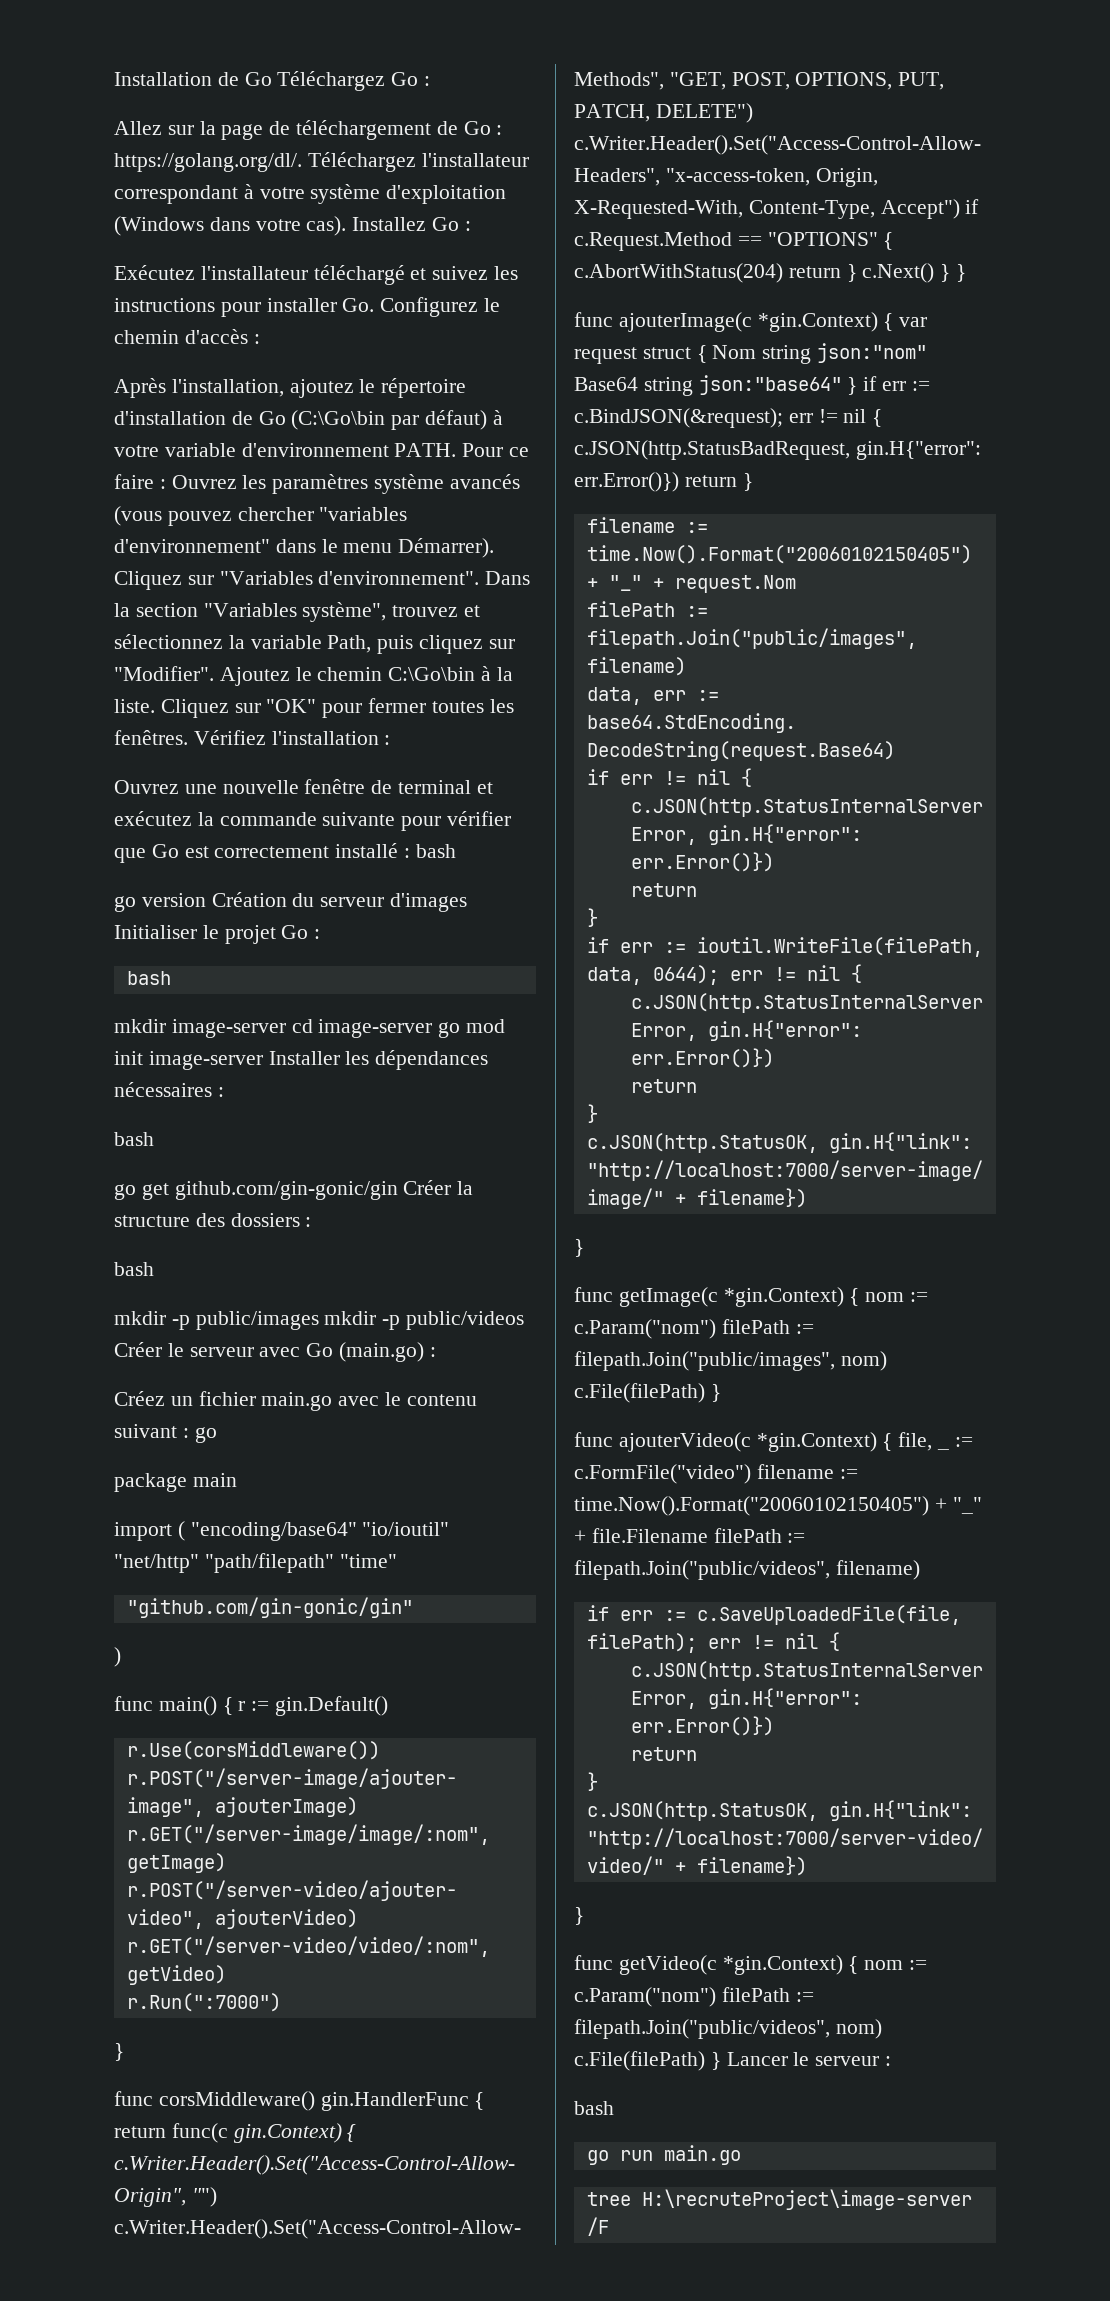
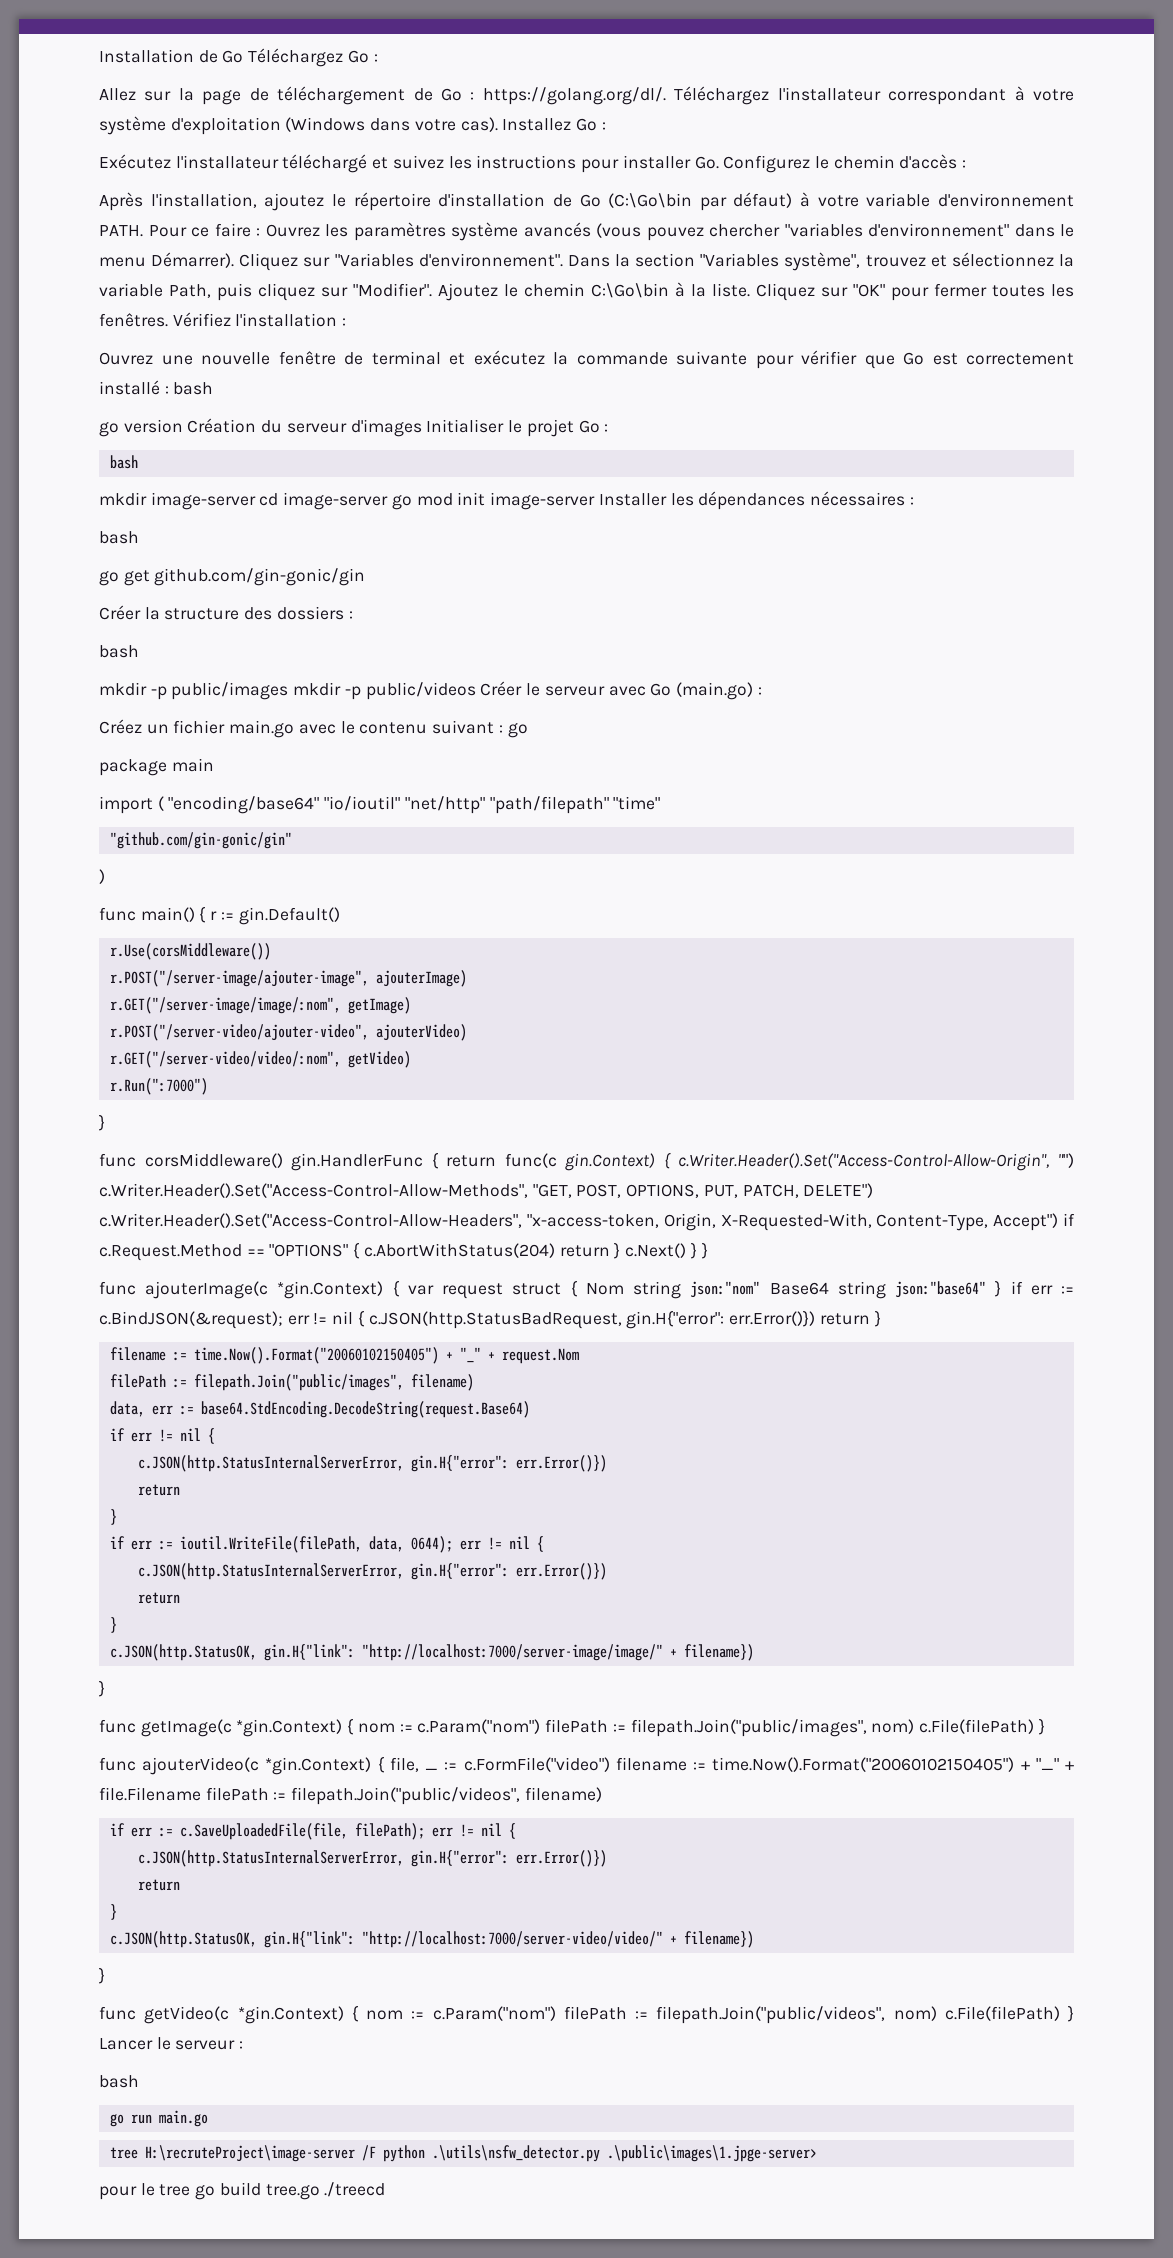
(398, 1190) none -> (366, 577) //
(609, 2226) none -> [382,2145,817,2162] [99,2182,386,2200] python .\utils\nsfw_detector.py .\public\images\1.jpge-server> // pour le tree go build tree.go ./treecd

